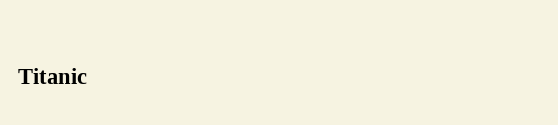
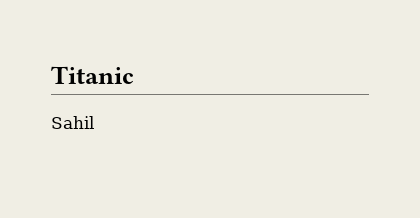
(87, 76) none -> [51,116,94,129] // Sahil

